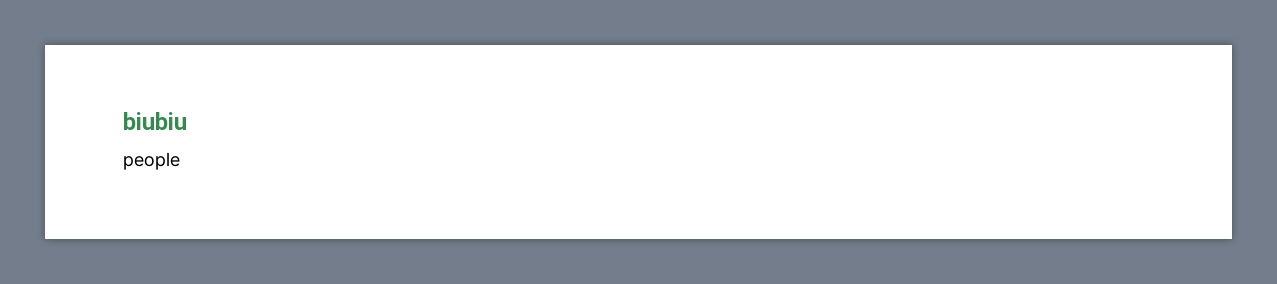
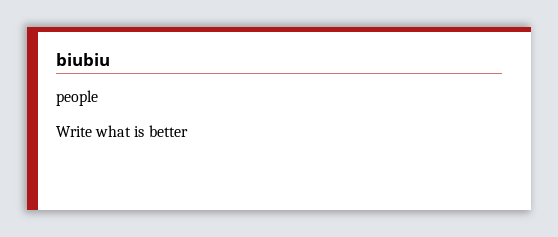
(180, 161) none -> [56,125,188,137] // Write what is better

